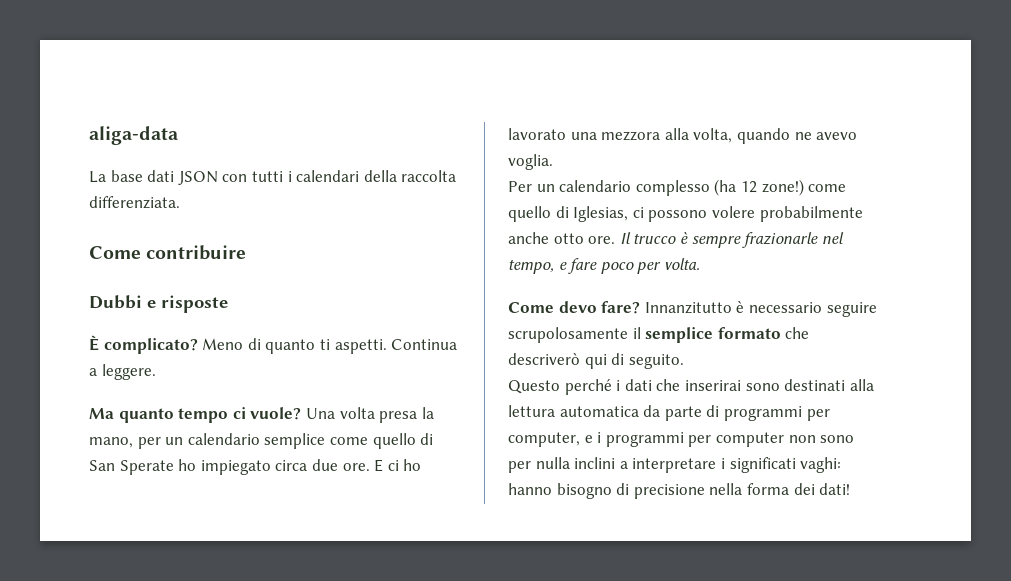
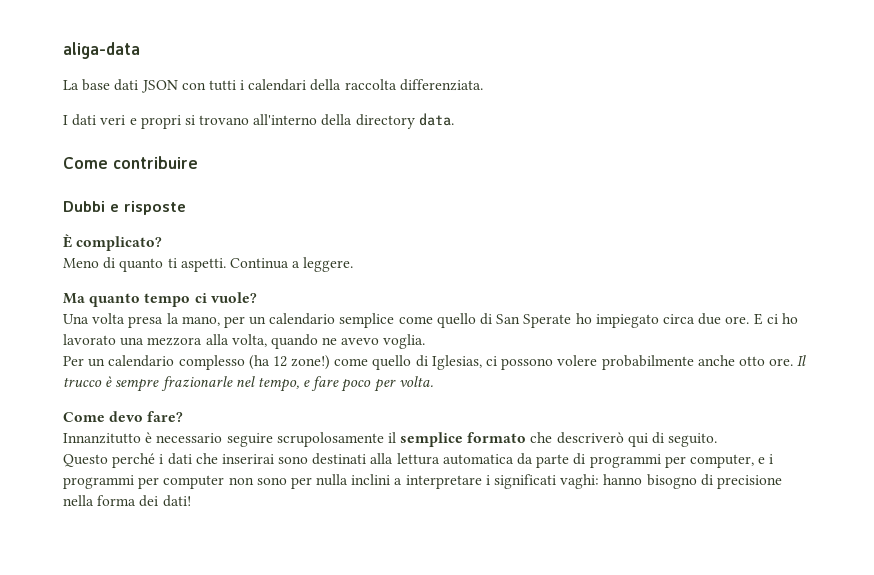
(180, 202) none -> [63,113,454,129] // I dati veri e propri si trovano all'interno della directory data.
(198, 346) none -> (163, 243) //
(302, 413) none -> (257, 297) //
(641, 307) none -> (184, 416) //

